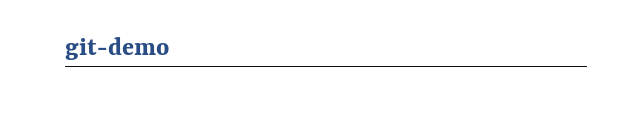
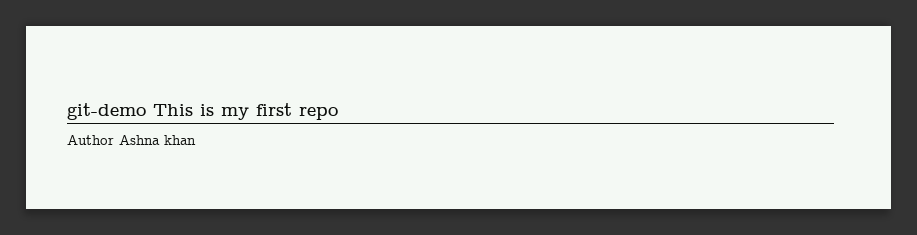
(169, 48) none -> [153,103,338,120] [67,134,196,145] This is my first repo // Author Ashna khan

